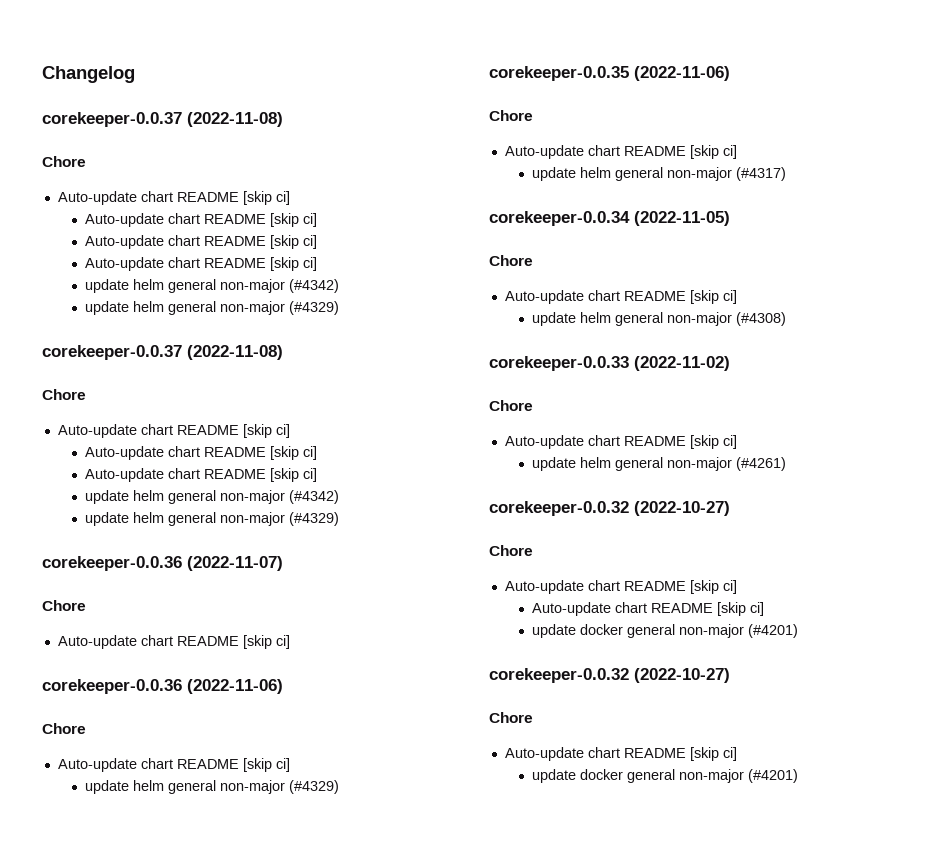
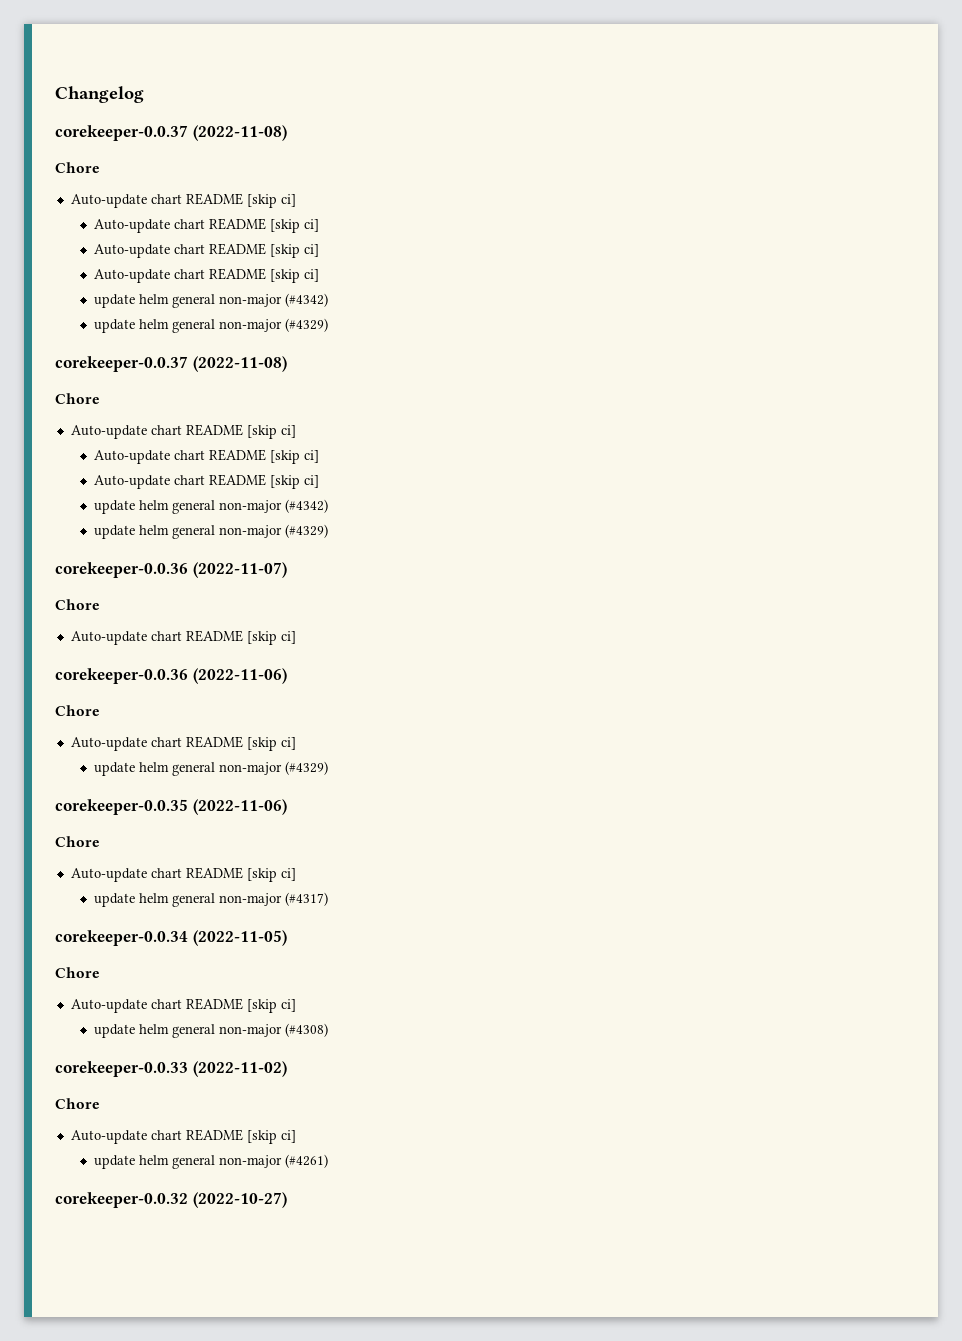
[489,545,533,556] [504,580,737,594] [532,602,765,616] [532,624,799,638] [489,668,730,683] [489,712,533,723] [504,747,737,761] [532,769,799,783] // Chore // Auto-update chart README [skip ci] // Auto-update chart README [skip ci] // update docker general non-major (#4201) // corekeeper-0.0.32 (2022-10-27) // Chore // Auto-update chart README [skip ci] // update docker general non-major (#4201) -> (287, 1200) none

